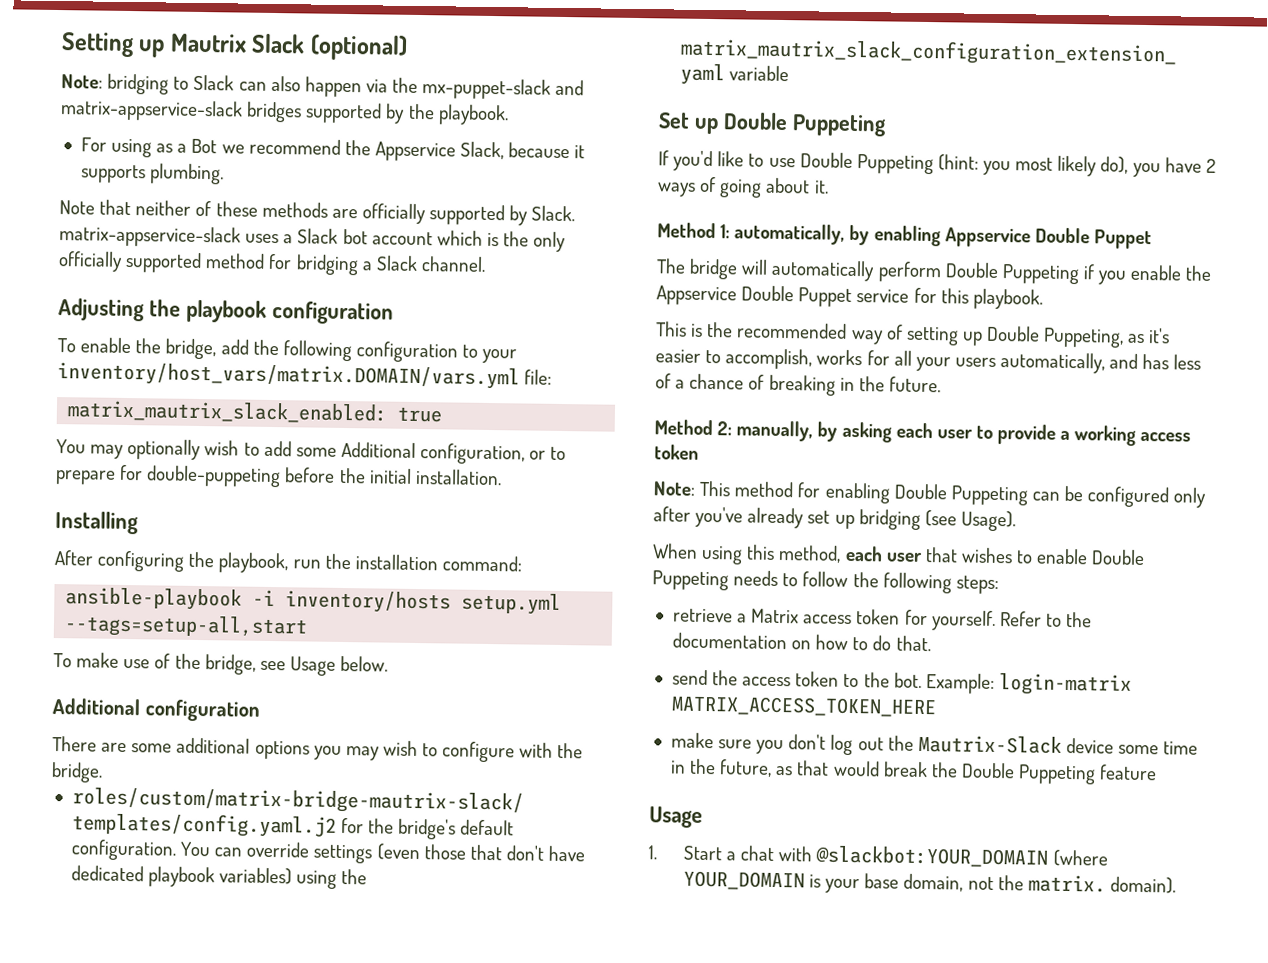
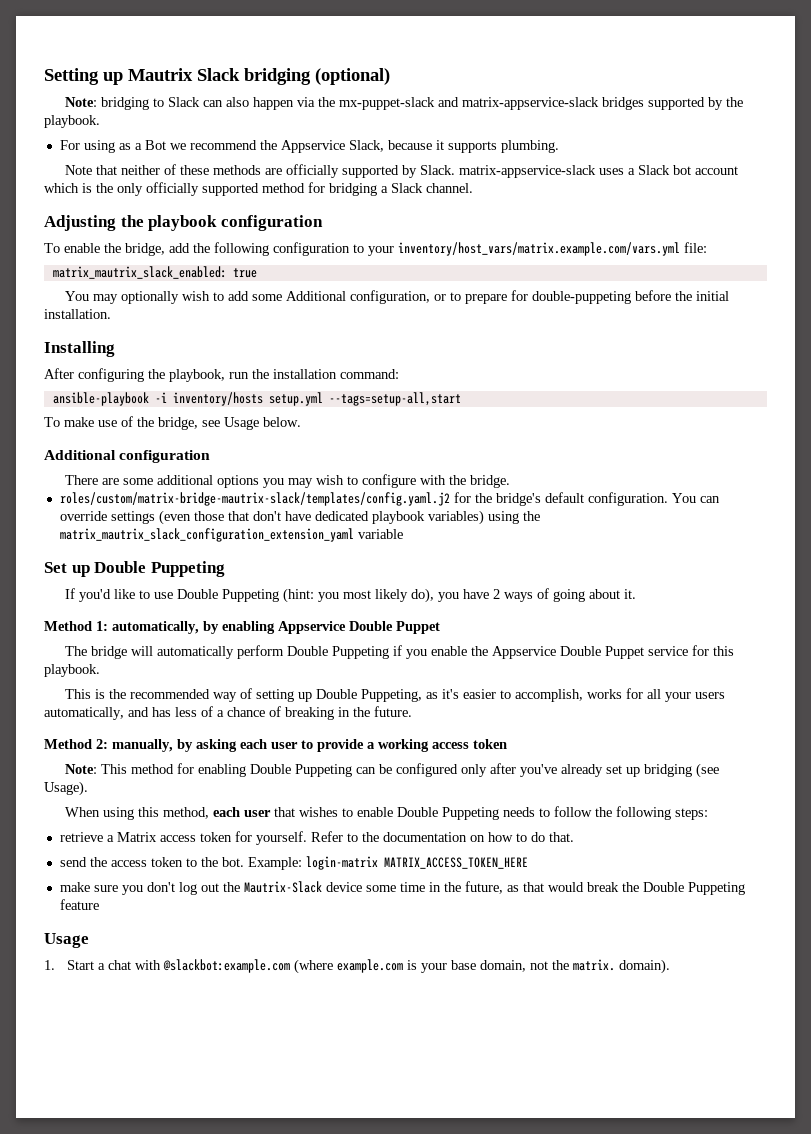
(306, 43) none -> [244,68,311,85] bridging
[57,362,520,390] inventory/host_vars/matrix.DOMAIN/vars.yml -> [398,242,680,256] inventory/host_vars/matrix.example.com/vars.yml
[815,845,1108,868] [682,870,805,891] @slackbot:YOUR_DOMAIN (where YOUR_DOMAIN -> [163,959,404,974] @slackbot:example.com (where example.com

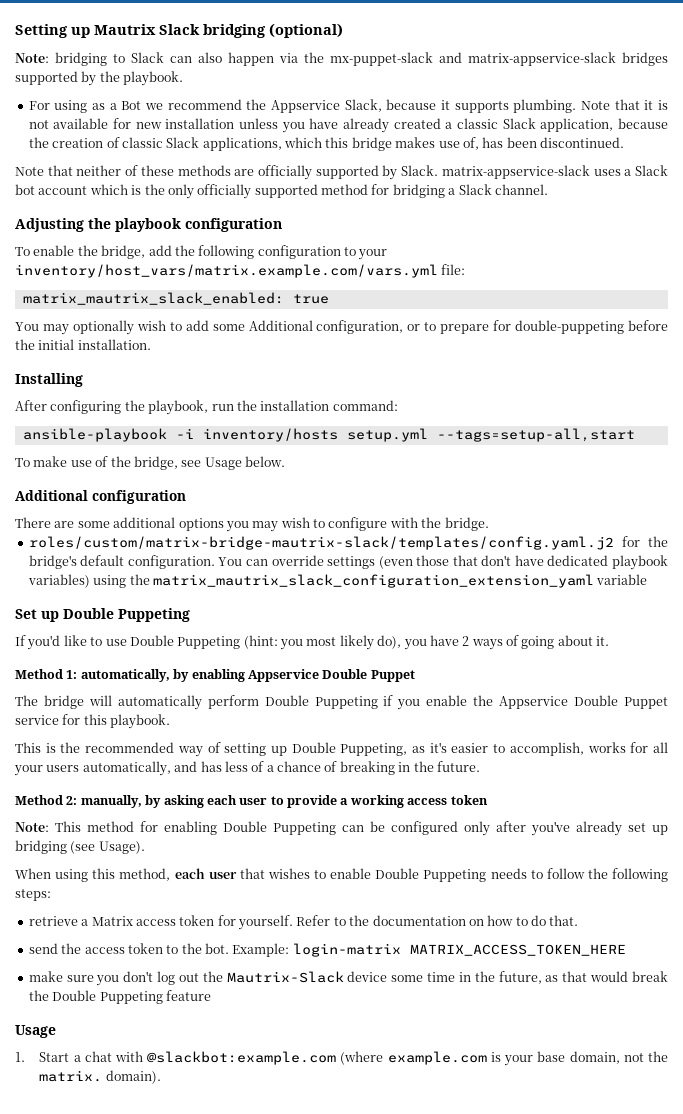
(559, 146) none -> [581,99,668,110] [28,118,668,133] [28,137,624,151] Note that it is not available for new installation unless you have already created a classic Slack application, because the creation of classic Slack applications, which this bridge makes use of, has been discontinued.

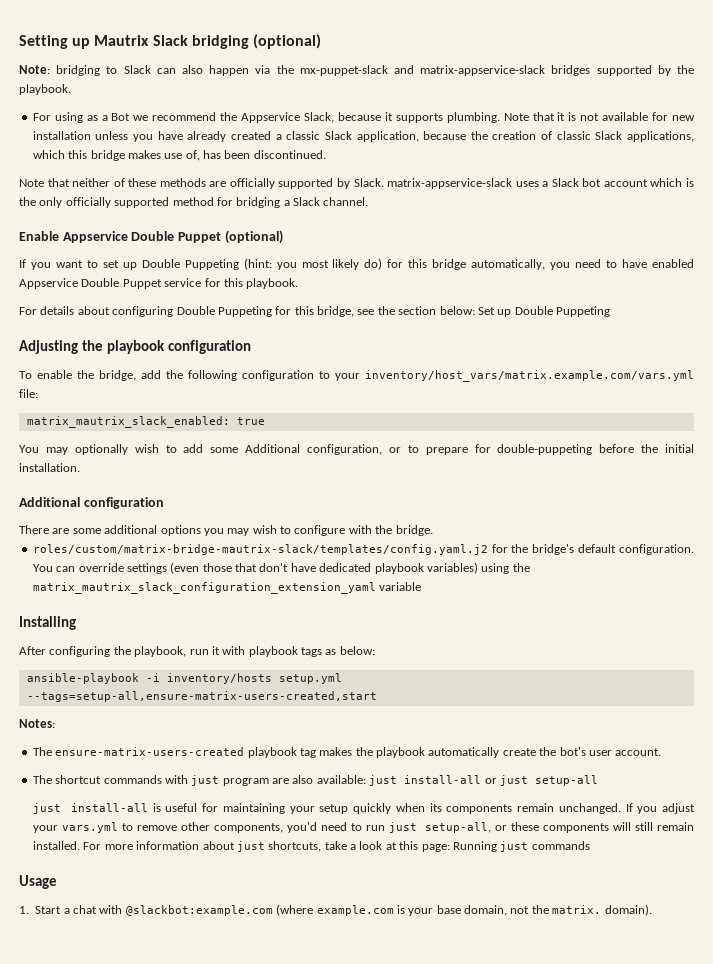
(548, 189) none -> [19,230,283,244] [19,258,695,270] [19,278,299,289] [19,306,610,317] // Enable Appservice Double Puppet (optional) // If you want to set up Double Puppeting (hint: you most likely do) for this bridge automatically, you need to have enabled Appservice Double Puppet service for this playbook. // For details about configuring Double Puppeting for this bridge, see the section below: Set up Double Puppeting
[15,373,83,387] [15,400,398,415] [22,428,635,442] [15,456,285,470] // Installing // After configuring the playbook, run the installation command: // ansible-playbook -i inventory/hosts setup.yml --tags=setup-all,start // To make use of the bridge, see Usage below. -> (80, 467) none
[15,608,190,622] [15,635,610,650] [15,669,415,682] [15,695,668,710] [15,714,171,729] [15,742,668,757] [14,761,480,776] [15,795,488,808] [15,821,668,836] [15,840,145,854] [15,868,668,882] [15,889,51,901] [28,915,579,930] [28,943,626,957] [28,971,668,986] [28,990,211,1004] Set up Double Puppeting // If you'd like to use Double Puppeting (hint: you most likely do), you have 2 ways of going about it. // Method 1: automatically, by enabling Appservice Double Puppet // The bridge will automatically perform Double Puppeting if you enable the Appservice Double Puppet service for this playbook. // This is the recommended way of setting up Double Puppeting, as it's easier to accomplish, works for all your users automatically, and has less of a chance of breaking in the future. // Method 2: manually, by asking each user to provide a working access token // Note: This method for enabling Double Puppeting can be configured only after you've already set up bridging (see Usage). // When using this method, each user that wishes to enable Double Puppeting needs to follow the following steps: // retrieve a Matrix access token for yourself. Refer to the documentation on how to do that. // send the access token to the bot. Example: login-matrix MATRIX_ACCESS_TOKEN_HERE // make sure you don't log out the Mautrix-Slack device some time in the future, as that would break the Double Puppeting feature -> [19,616,76,630] [19,646,375,657] [26,673,342,684] [26,691,377,702] [19,719,55,728] [32,747,662,758] [32,775,598,786] [33,803,696,814] [33,822,694,833] [33,841,590,852] Installing // After configuring the playbook, run it with playbook tags as below: // ansible-playbook -i inventory/hosts setup.yml --tags=setup-all,ensure-matrix-users-created,start // Notes: // The ensure-matrix-users-created playbook tag makes the playbook automatically create the bot's user account. // The shortcut commands with just program are also available: just install-all or just setup-all // just install-all is useful for maintaining your setup quickly when its components remain unchanged. If you adjust your vars.yml to remove other components, you'd need to run just setup-all, or these components will still remain installed. For more information about just shortcuts, take a look at this page: Running just commands

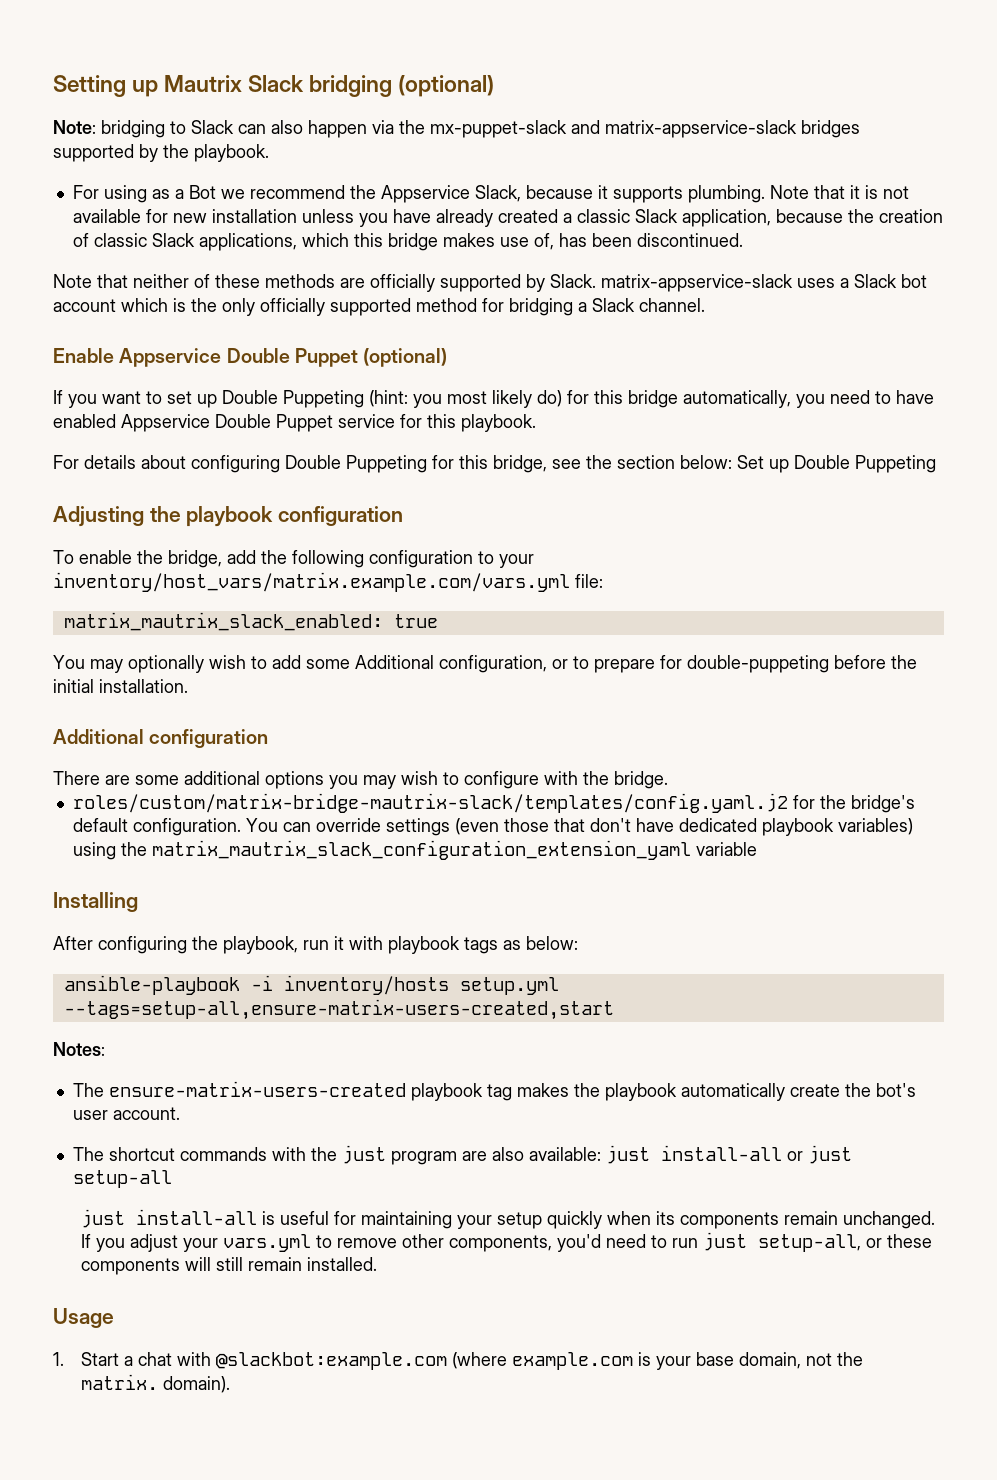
(188, 779) none -> [310,1147,337,1161] the
[83,841,590,852] For more information about just shortcuts, take a look at this page: Running just commands -> (378, 1264) none

